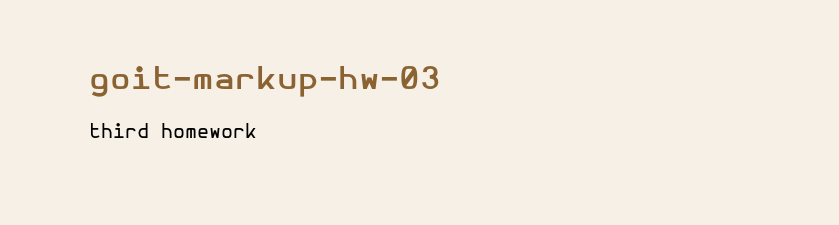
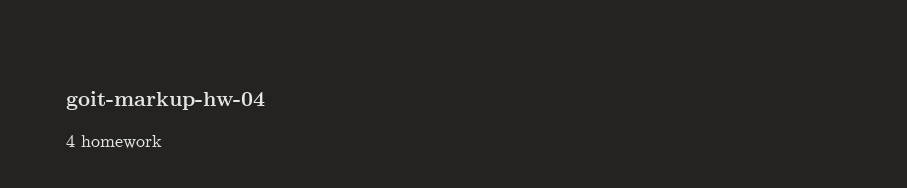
[89,66,441,97] [89,123,149,138] goit-markup-hw-03 // third -> [66,91,265,110] [66,135,75,147] goit-markup-hw-04 // 4

